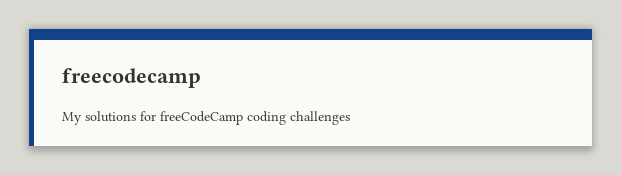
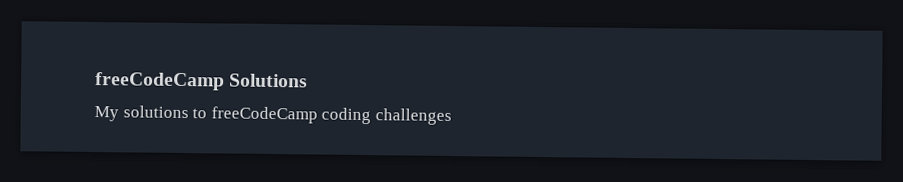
[62,68,201,88] freecodecamp -> [94,72,309,91] freeCodeCamp Solutions
[140,111,156,121] for -> [192,108,208,119] to

